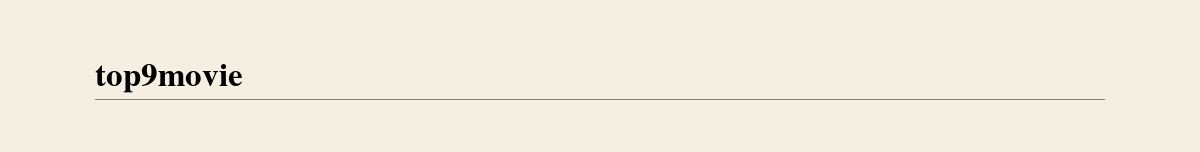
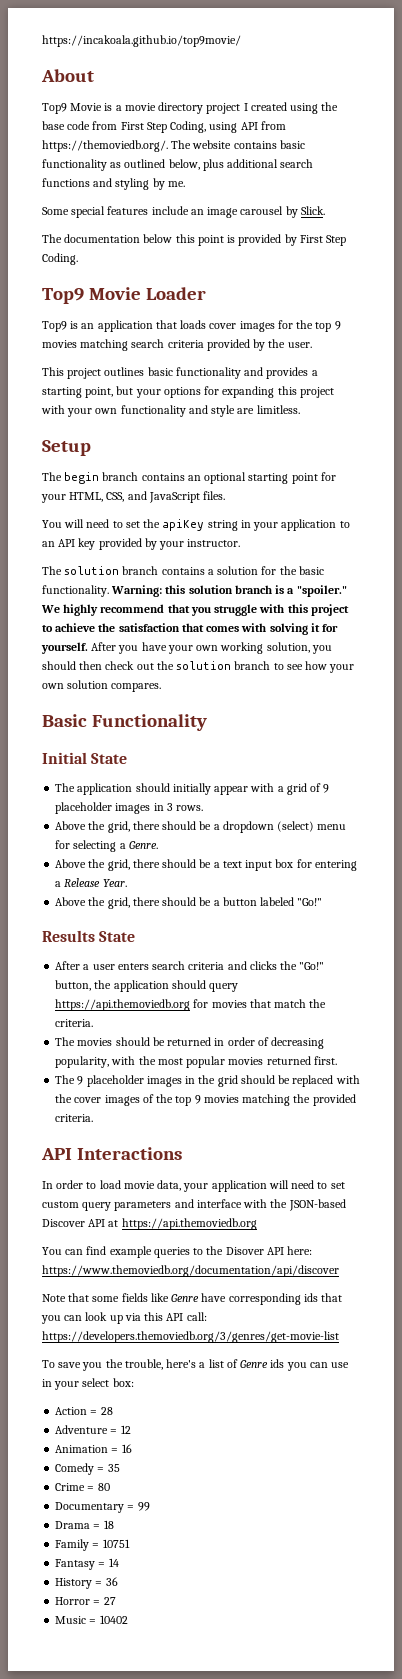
[95,64,243,93] top9movie -> [42,35,241,47] [41,69,94,82] [42,102,339,114] [42,121,286,133] [42,140,305,152] [42,159,314,171] [42,178,185,190] [42,206,325,218] [42,234,347,246] [42,253,78,265] [42,287,206,304] [42,320,341,332] [42,339,312,351] [42,367,318,379] [42,386,334,398] [41,405,300,417] [42,440,91,456] [42,472,336,484] [41,491,226,503] [42,519,350,531] [42,538,241,550] [42,566,324,575] [42,585,347,597] [41,604,349,616] [42,623,339,635] [41,642,332,654] [42,661,355,673] [42,680,162,692] [42,714,207,731] [42,752,128,764] [55,783,330,795] [55,802,204,814] [55,821,347,833] [55,840,158,852] [55,859,357,871] [55,878,127,887] [55,897,323,909] [42,930,136,942] [55,961,325,970] [55,980,239,992] [55,999,327,1011] [55,1019,94,1027] [55,1037,325,1049] [55,1056,337,1068] [55,1075,360,1087] [55,1094,356,1106] [55,1114,94,1122] [41,1147,182,1160] [42,1180,345,1192] [42,1199,346,1211] [42,1218,257,1230] [42,1246,313,1258] [42,1265,339,1277] [42,1293,343,1305] [41,1312,207,1324] [42,1331,339,1343] [42,1359,350,1371] [42,1378,134,1390] [55,1407,113,1415] [55,1425,131,1434] [55,1444,132,1453] [55,1463,120,1475] [55,1483,110,1491] [55,1502,150,1513] [55,1520,114,1529] [55,1539,130,1551] [55,1558,119,1570] [55,1577,118,1589] [55,1597,116,1605] [55,1615,128,1624] https://incakoala.github.io/top9movie/ // About // Top9 Movie is a movie directory project I created using the base code from First Step Coding, using API from https://themoviedb.org/. The website contains basic functionality as outlined below, plus additional search functions and styling by me. // Some special features include an image carousel by Slick. // The documentation below this point is provided by First Step Coding. // Top9 Movie Loader // Top9 is an application that loads cover images for the top 9 movies matching search criteria provided by the user. // This project outlines basic functionality and provides a starting point, but your options for expanding this project with your own functionality and style are limitless. // Setup // The begin branch contains an optional starting point for your HTML, CSS, and JavaScript files. // You will need to set the apiKey string in your application to an API key provided by your instructor. // The solution branch contains a solution for the basic functionality. Warning: this solution branch is a "spoiler." We highly recommend that you struggle with this project to achieve the satisfaction that comes with solving it for yourself. After you have your own working solution, you should then check out the solution branch to see how your own solution compares. // Basic Functionality // Initial State // The application should initially appear with a grid of 9 placeholder images in 3 rows. // Above the grid, there should be a dropdown (select) menu for selecting a Genre. // Above the grid, there should be a text input box for entering a Release Year. // Above the grid, there should be a button labeled "Go!" // Results State // After a user enters search criteria and clicks the "Go!" button, the application should query https://api.themoviedb.org for movies that match the criteria. // The movies should be returned in order of decreasing popularity, with the most popular movies returned first. // The 9 placeholder images in the grid should be replaced with the cover images of the top 9 movies matching the provided criteria. // API Interactions // In order to load movie data, your application will need to set custom query parameters and interface with the JSON-based Discover API at https://api.themoviedb.org // You can find example queries to the Disover API here: https://www.themoviedb.org/documentation/api/discover // Note that some fields like Genre have corresponding ids that you can look up via this API call: https://developers.themoviedb.org/3/genres/get-movie-list // To save you the trouble, here's a list of Genre ids you can use in your select box: // Action = 28 // Adventure = 12 // Animation = 16 // Comedy = 35 // Crime = 80 // Documentary = 99 // Drama = 18 // Family = 10751 // Fantasy = 14 // History = 36 // Horror = 27 // Music = 10402

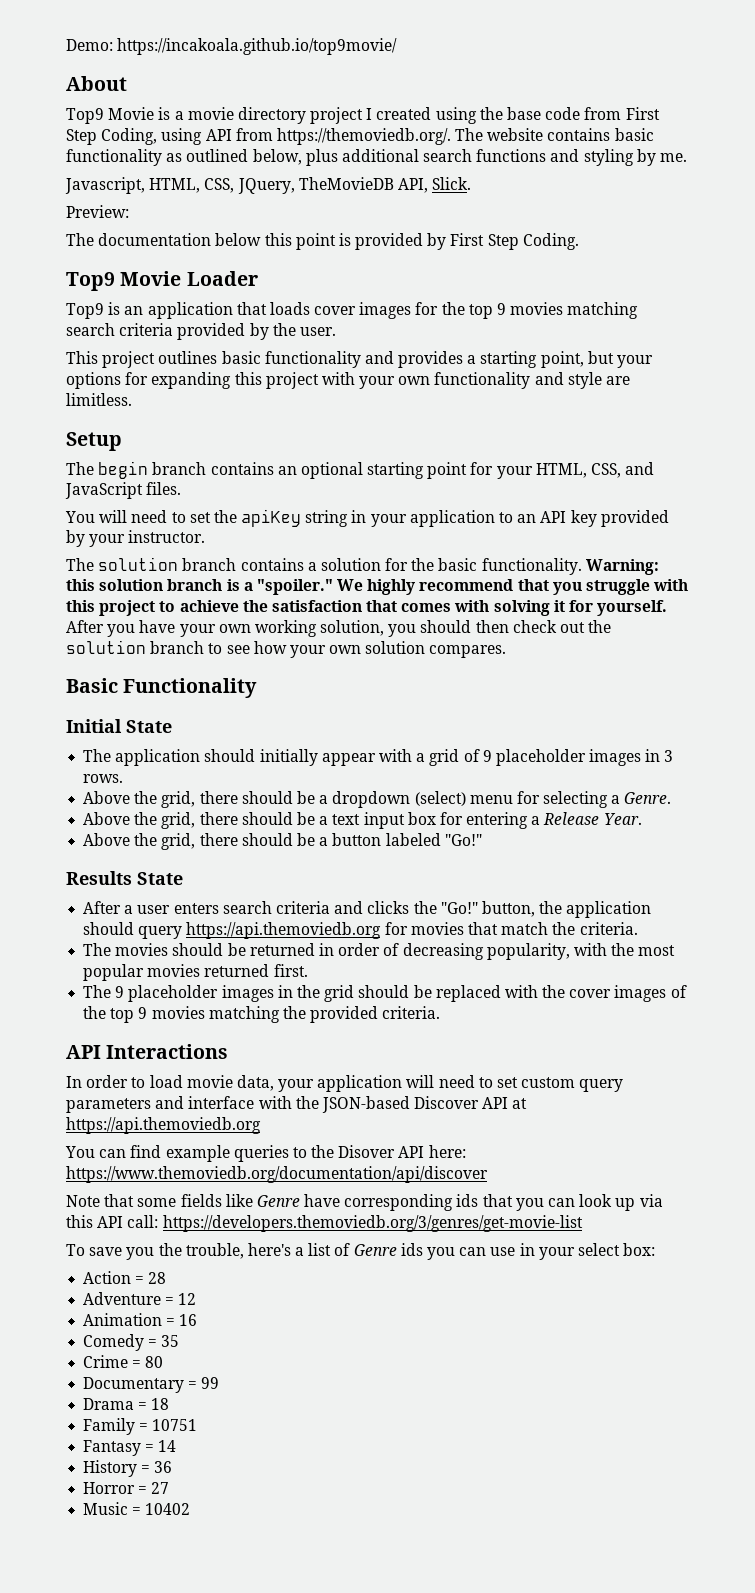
(42, 41) none -> [66,39,113,51] Demo:
[42,206,298,218] Some special features include an image carousel by -> [65,177,428,194] Javascript, HTML, CSS, JQuery, TheMovieDB API,
(325, 210) none -> [66,205,129,218] // Preview:

